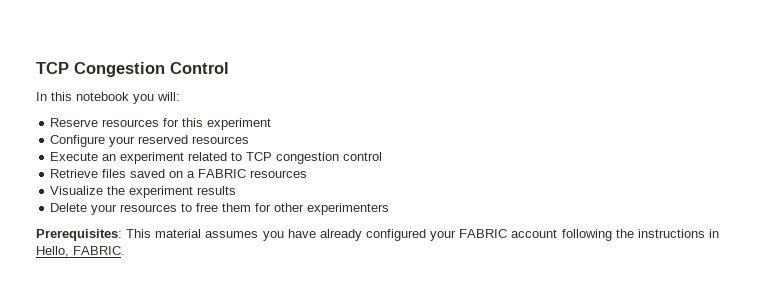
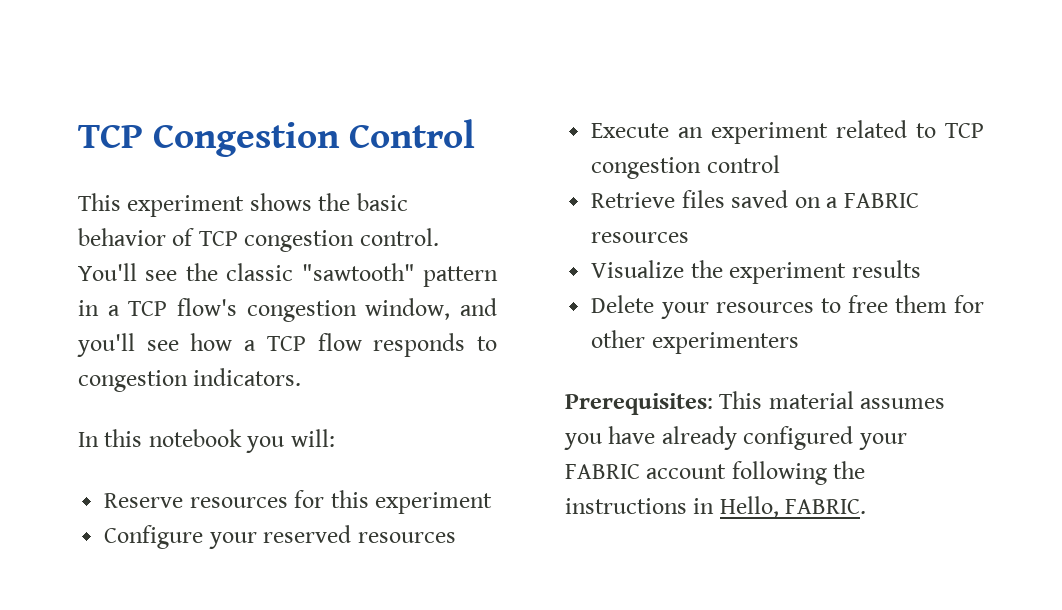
(229, 68) none -> [78,193,408,217] [78,228,439,252] [78,263,498,287] [78,298,497,322] [77,333,497,357] [78,368,302,392] // This experiment shows the basic behavior of TCP congestion control. You'll see the classic "sawtooth" pattern in a TCP flow's congestion window, and you'll see how a TCP flow responds to congestion indicators.

